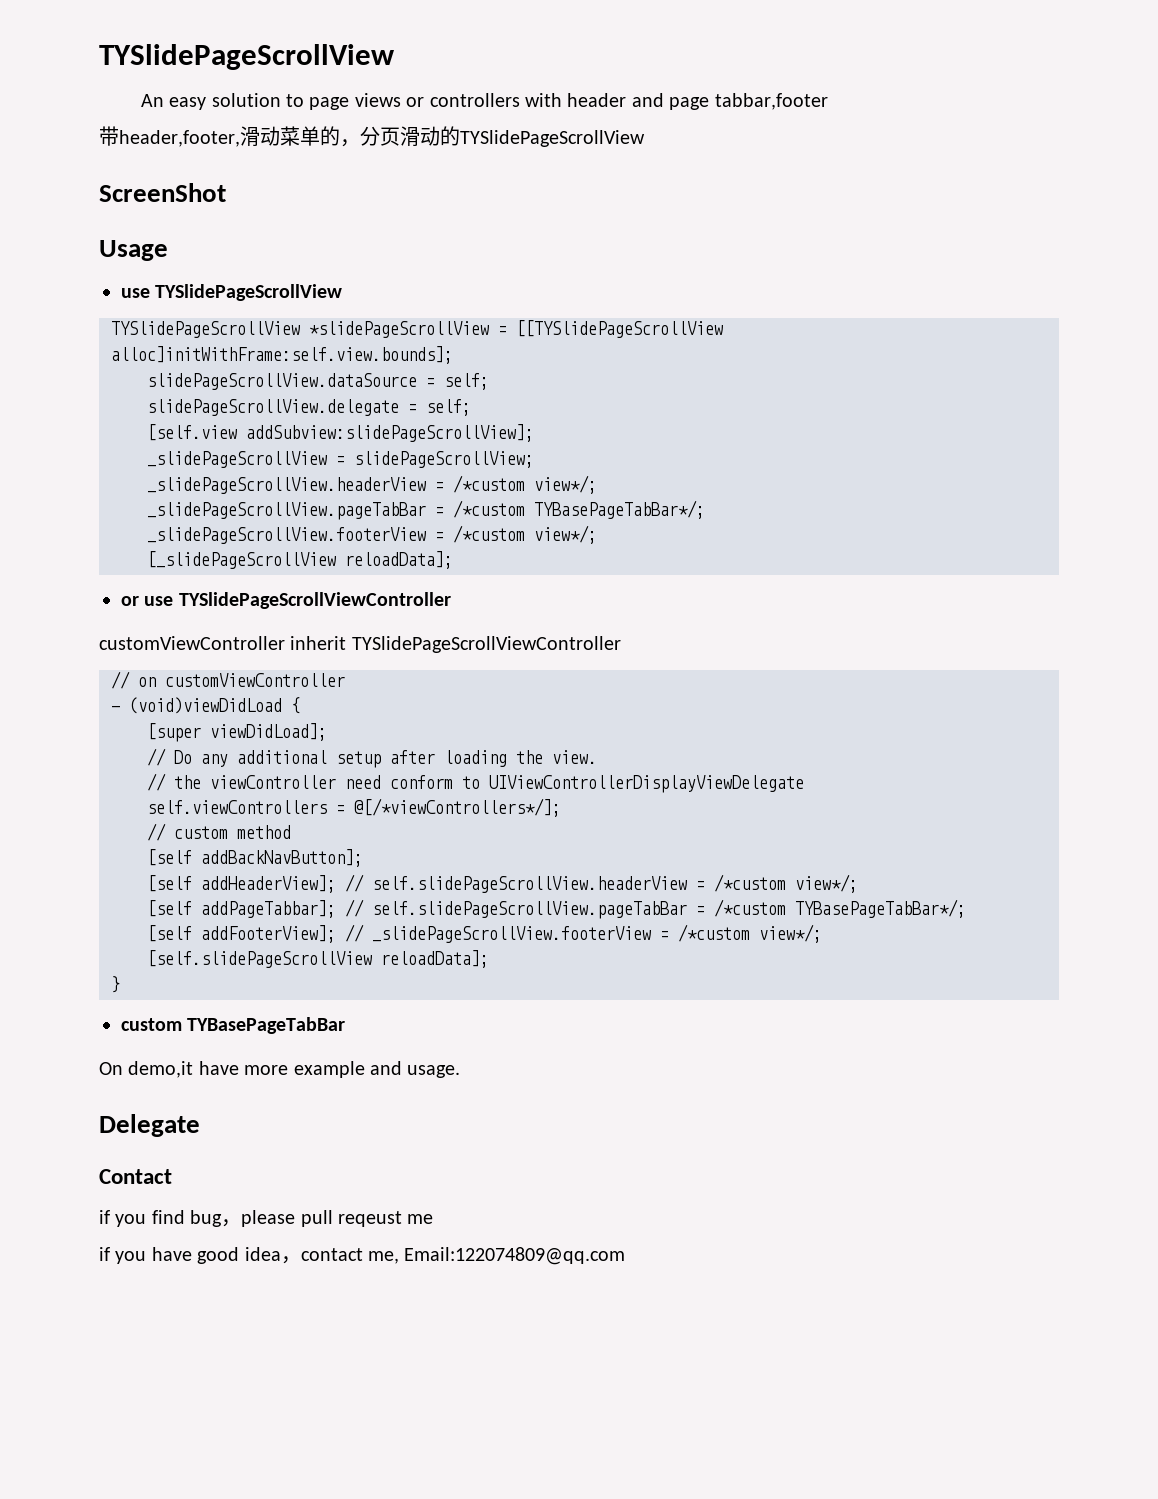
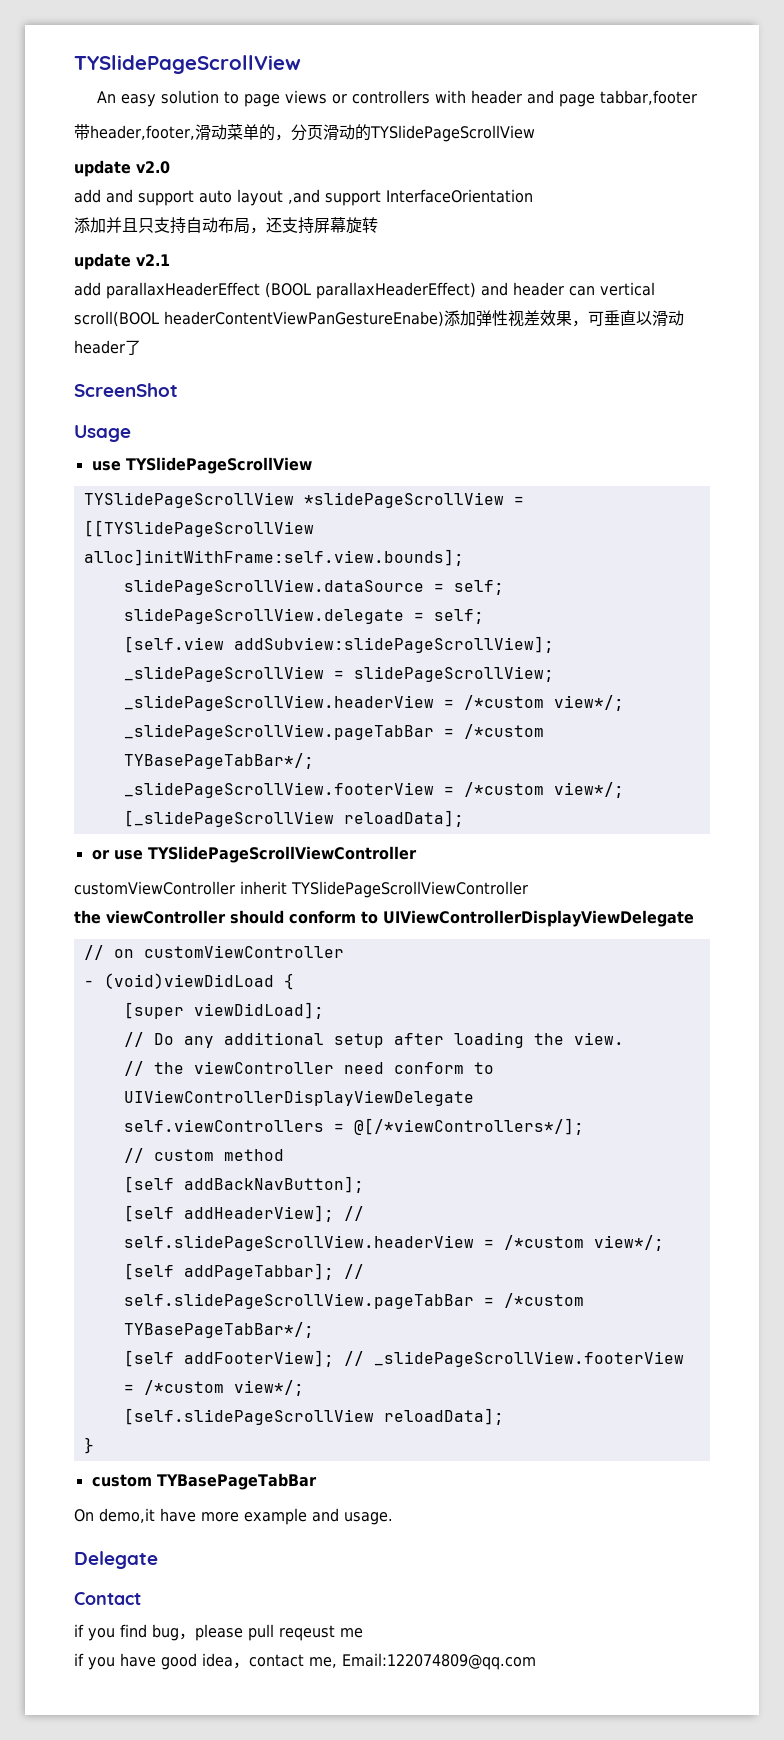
(645, 138) none -> [74,160,170,177] [74,189,533,206] [74,217,378,234] [74,253,170,270] [74,282,655,299] [74,310,684,327] [74,340,141,355] // update v2.0 // add and support auto layout ,and support InterfaceOrientation // 添加并且只支持自动布局，还支持屏幕旋转 // update v2.1 // add parallaxHeaderEffect (BOOL parallaxHeaderEffect) and header can vertical scroll(BOOL headerContentViewPanGestureEnabe)添加弹性视差效果，可垂直以滑动header了
(621, 644) none -> [74,910,694,927] // the viewController should conform to UIViewControllerDisplayViewDelegate

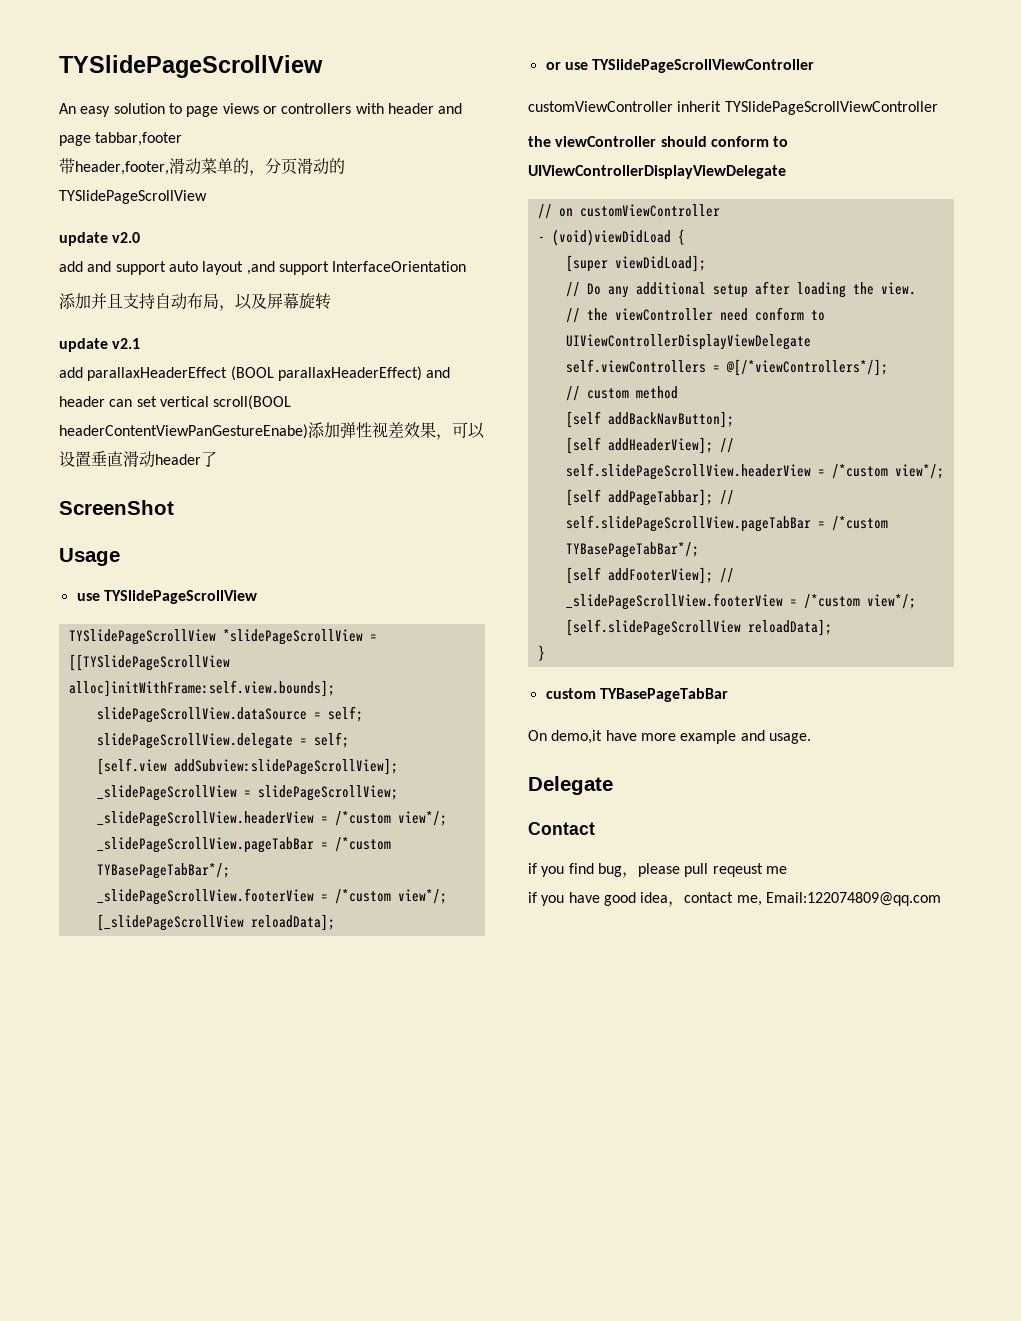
[138,218,154,233] 只 -> (123, 300) none
[266,217,314,234] 还支持 -> [235,293,267,310] 以及
(595, 291) none -> [136,396,157,407] set
[604,310,652,326] 垂直以 -> [468,422,485,439] [59,451,123,467] 以设置垂直

